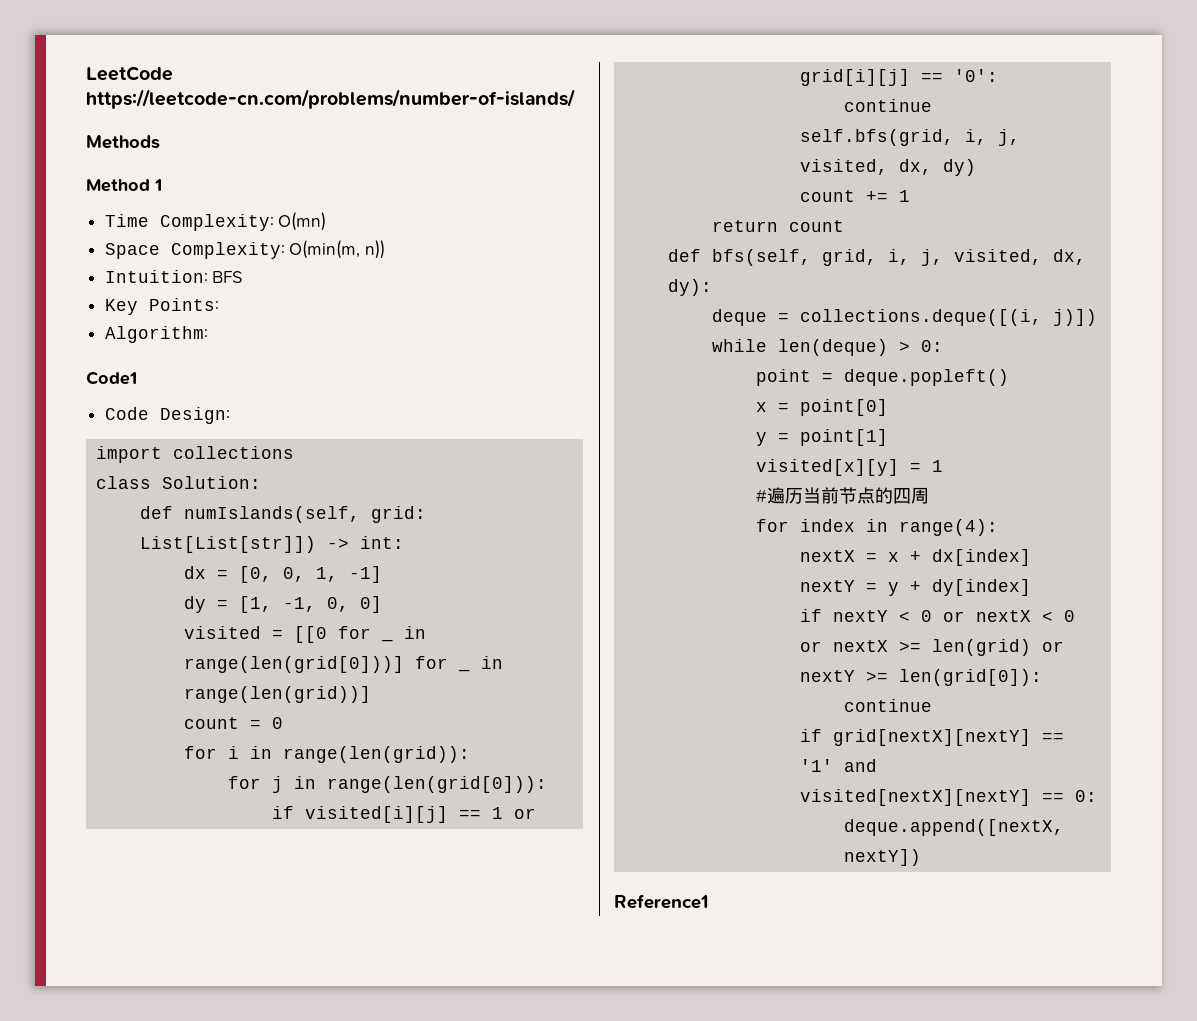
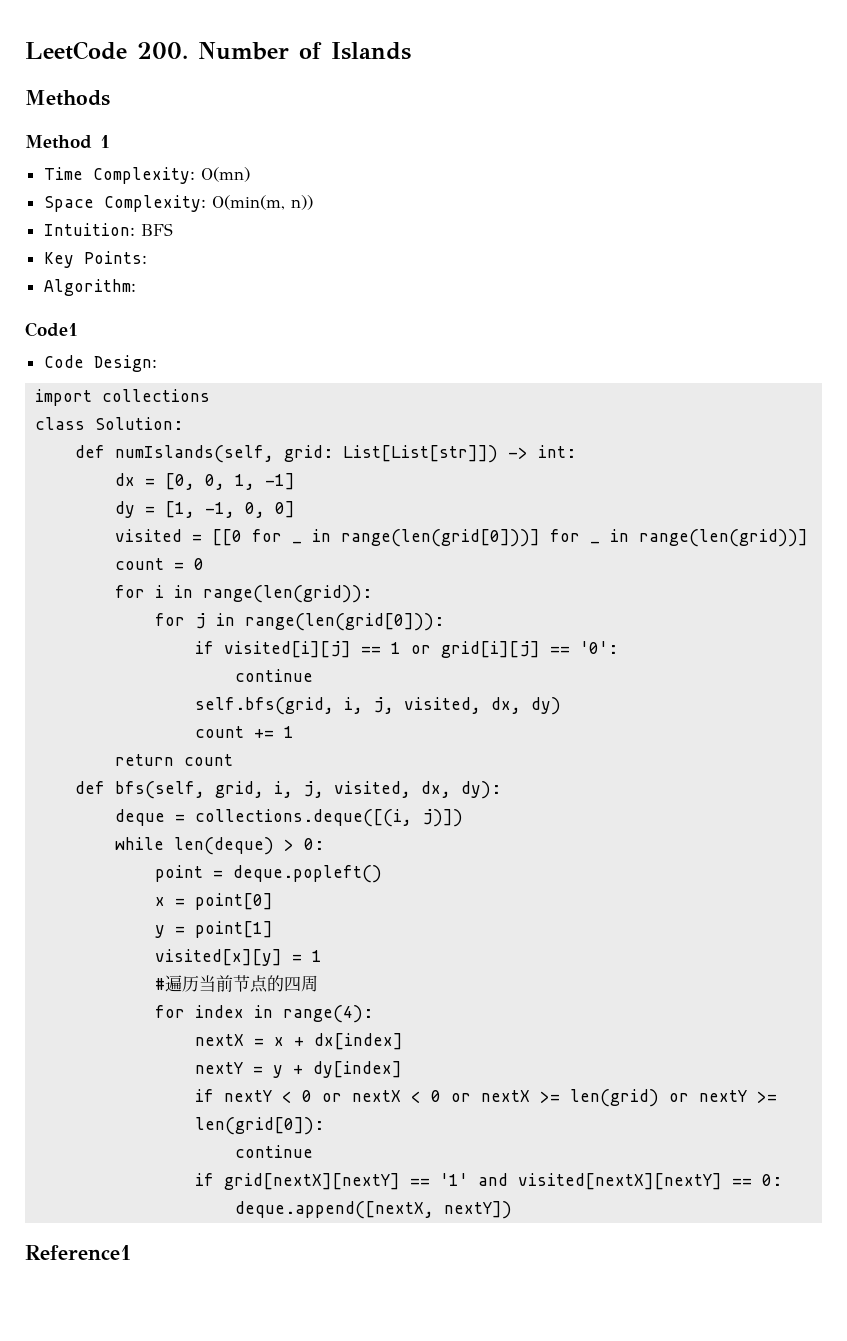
[86,89,575,109] https://leetcode-cn.com/problems/number-of-islands/ -> [137,42,411,60] 200. Number of Islands

